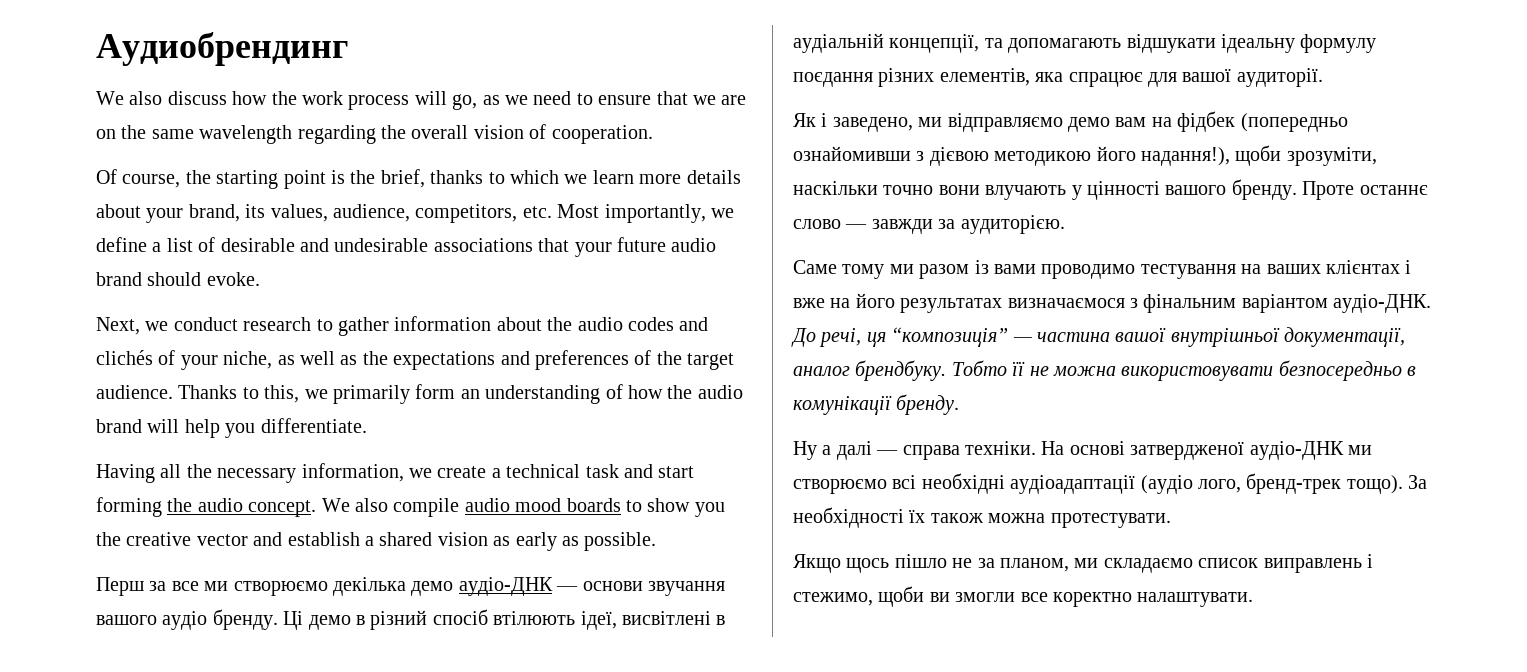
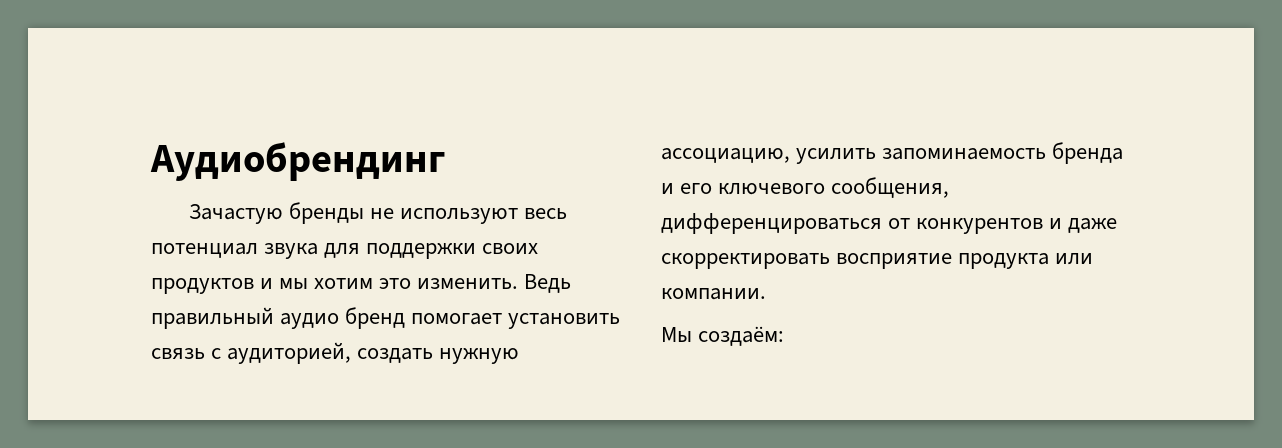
[96,91,747,110] [96,124,653,144] [96,169,741,189] [96,204,734,223] [96,237,717,257] [96,272,260,286] [96,316,709,336] [96,350,735,370] [96,384,743,404] [96,418,367,438] [96,463,695,483] [96,497,725,517] [96,532,657,551] [96,577,725,596] [96,609,726,630] [793,33,1377,53] [793,68,1323,87] [793,111,1348,132] [793,145,1377,166] [793,179,1428,200] [793,215,1065,234] [793,260,1412,279] [793,293,1432,313] [791,327,1406,347] [793,360,1417,381] [793,394,960,415] [793,441,1372,460] [793,473,1428,494] [793,507,1171,528] [793,554,1373,573] [793,586,1254,607] We also discuss how the work process will go, as we need to ensure that we are on the same wavelength regarding the overall vision of cooperation. // Of course, the starting point is the brief, thanks to which we learn more details about your brand, its values, audience, competitors, etc. Most importantly, we define a list of desirable and undesirable associations that your future audio brand should evoke. // Next, we conduct research to gather information about the audio codes and clichés of your niche, as well as the expectations and preferences of the target audience. Thanks to this, we primarily form an understanding of how the audio brand will help you differentiate. // Having all the necessary information, we create a technical task and start forming the audio concept. We also compile audio mood boards to show you the creative vector and establish a shared vision as early as possible. // Перш за все ми створюємо декілька демо аудіо-ДНК — основи звучання вашого аудіо бренду. Ці демо в різний спосіб втілюють ідеї, висвітлені в аудіальній концепції, та допомагають відшукати ідеальну формулу поєдання різних елементів, яка спрацює для вашої аудиторії. // Як і заведено, ми відправляємо демо вам на фідбек (попередньо ознайомивши з дієвою методикою його надання!), щоби зрозуміти, наскільки точно вони влучають у цінності вашого бренду. Проте останнє слово — завжди за аудиторією. // Саме тому ми разом із вами проводимо тестування на ваших клієнтах і вже на його результатах визначаємося з фінальним варіантом аудіо-ДНК. До речі, ця “композиція” — частина вашої внутрішньої документації, аналог брендбуку. Тобто її не можна використовувати безпосередньо в комунікації бренду. // Ну а далі — справа техніки. На основі затвердженої аудіо-ДНК ми створюємо всі необхідні аудіоадаптації (аудіо лого, бренд-трек тощо). За необхідності їх також можна протестувати. // Якщо щось пішло не за планом, ми складаємо список виправлень і стежимо, щоби ви змогли все коректно налаштувати. -> [188,202,568,224] [151,243,539,259] [151,274,572,294] [151,307,621,329] [151,342,520,364] [661,142,1124,164] [661,177,950,198] [661,213,1118,234] [661,253,1094,269] [661,288,766,300] [661,326,785,346] Зачастую бренды не используют весь потенциал звука для поддержки своих продуктов и мы хотим это изменить. Ведь правильный аудио бренд помогает установить связь с аудиторией, создать нужную ассоциацию, усилить запоминаемость бренда и его ключевого сообщения, дифференцироваться от конкурентов и даже скорректировать восприятие продукта или компании. // Мы создаём:

